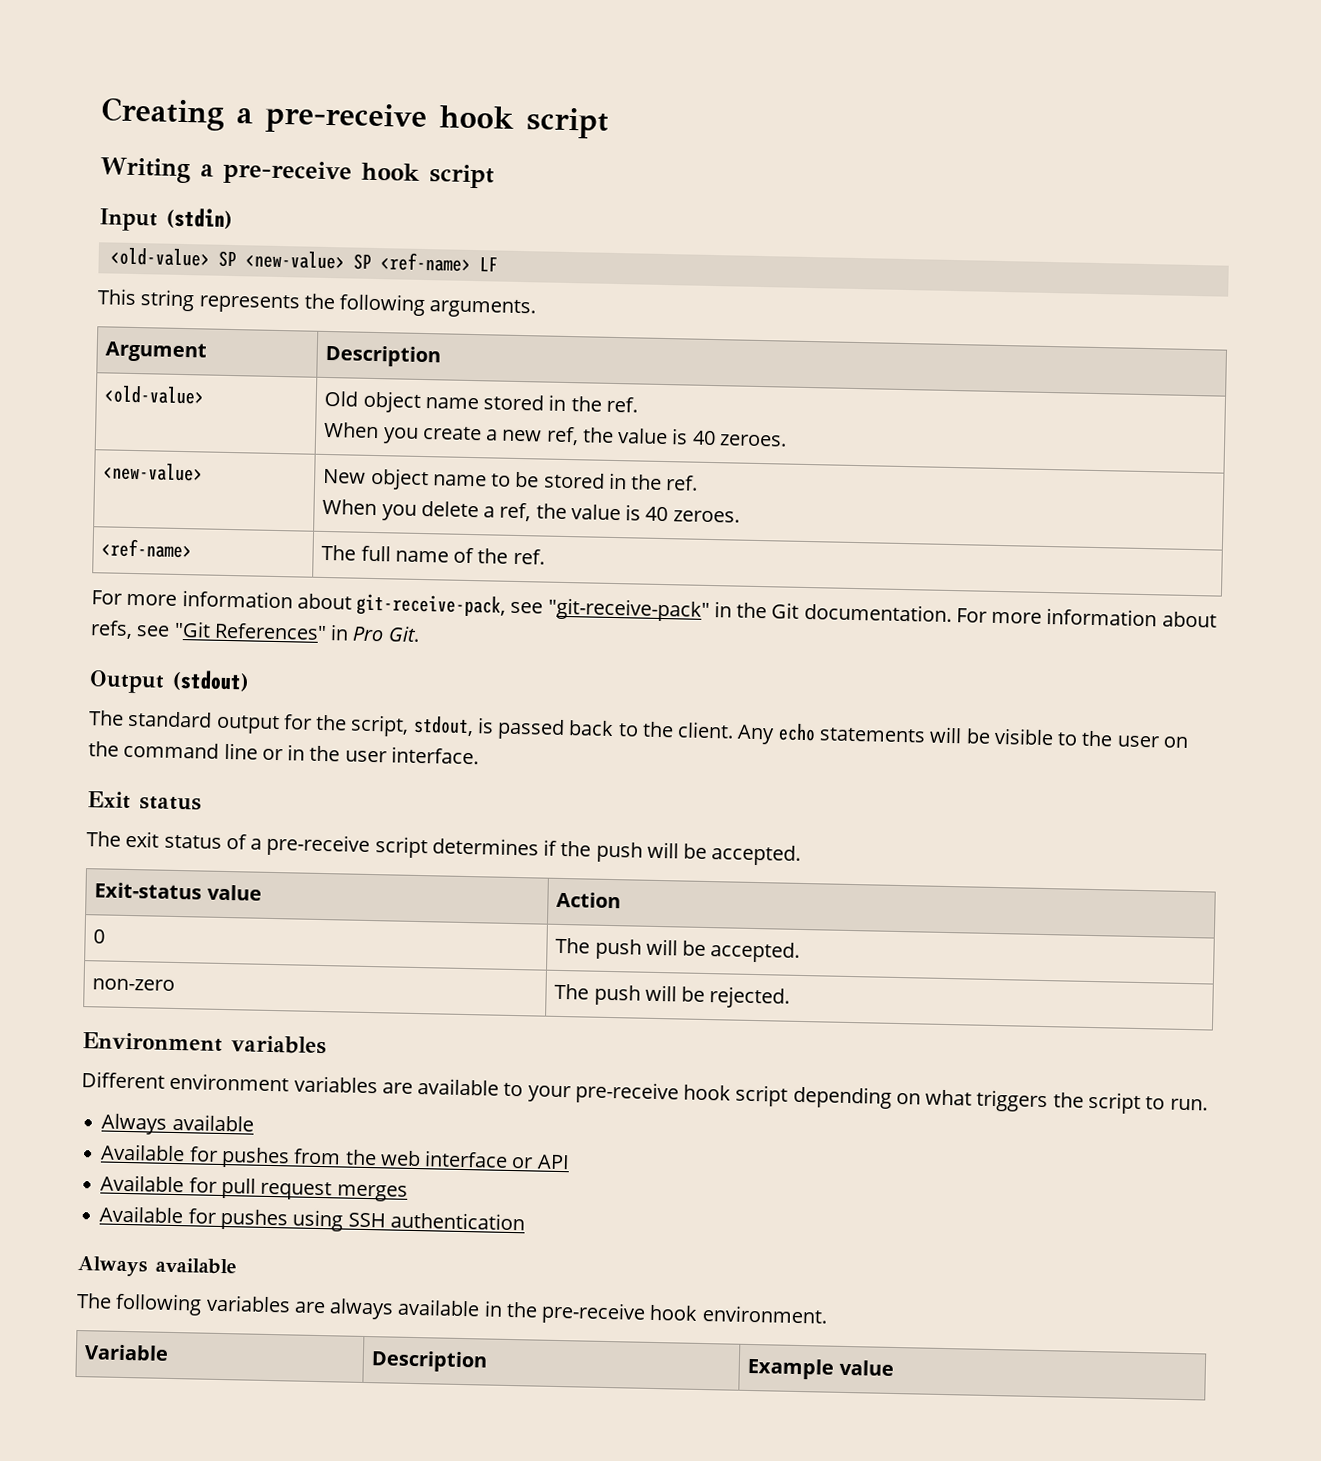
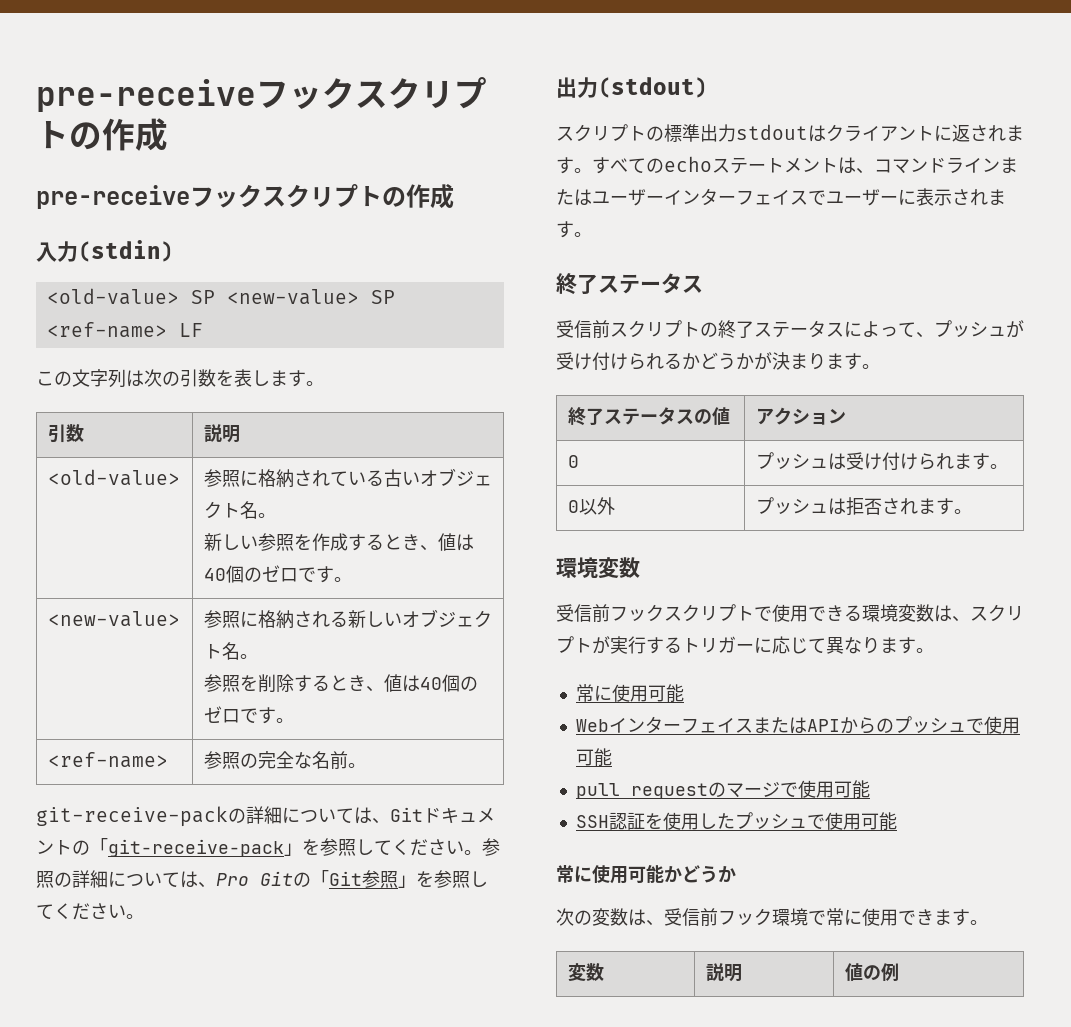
[101,97,609,139] [100,157,495,189] [99,208,158,232] Creating a pre-receive hook script // Writing a pre-receive hook script // Input -> [36,77,487,112] [36,118,168,151] [36,184,454,209] [36,241,78,262] pre-receiveフックスクリプトの作成 // pre-receiveフックスクリプトの作成 // 入力
[97,288,537,319] [105,341,208,363] [325,344,442,368] [104,385,206,405] [324,390,638,413] [324,421,787,447] [103,462,204,482] [323,467,699,491] [322,498,740,523] [101,538,193,559] [321,544,545,565] [91,590,1217,628] [90,620,420,642] [89,669,250,694] [88,710,1188,748] [88,741,479,765] [87,791,202,811] [86,830,802,866] [94,882,262,901] [556,891,622,909] [93,929,106,944] [555,937,801,963] [92,978,176,991] [554,983,791,1009] [82,1032,327,1055] [81,1071,1208,1115] [101,1113,254,1135] [100,1143,570,1170] [100,1174,408,1202] [99,1205,525,1232] [77,1256,237,1277] [76,1292,828,1325] [84,1344,170,1361] [371,1350,489,1373] [747,1357,894,1380] This string represents the following arguments. // Argument | Description // <old-value> | Old object name stored in the ref. // When you create a new ref, the value is 40 zeroes. // <new-value> | New object name to be stored in the ref. // When you delete a ref, the value is 40 zeroes. // <ref-name> | The full name of the ref. // For more information about git-receive-pack, see "git-receive-pack" in the Git documentation. For more information about refs, see "Git References" in Pro Git. // Output (stdout) // The standard output for the script, stdout, is passed back to the client. Any echo statements will be visible to the user on the command line or in the user interface. // Exit status // The exit status of a pre-receive script determines if the push will be accepted. // Exit-status value | Action // 0 | The push will be accepted. // non-zero | The push will be rejected. // Environment variables // Different environment variables are available to your pre-receive hook script depending on what triggers the script to run. // Always available // Available for pushes from the web interface or API // Available for pull request merges // Available for pushes using SSH authentication // Always available // The following variables are always available in the pre-receive hook environment. // Variable | Description | Example value -> [36,369,324,388] [47,424,84,443] [203,424,240,443] [47,469,180,486] [203,468,492,488] [203,501,276,519] [203,533,474,551] [203,565,352,583] [47,611,180,627] [203,609,492,629] [203,642,258,660] [203,674,478,692] [203,706,294,724] [47,752,168,768] [203,751,366,769] [36,806,495,827] [36,838,500,857] [36,870,488,888] [36,903,144,920] [556,77,708,98] [556,124,1024,142] [556,156,1018,174] [556,188,1006,206] [556,221,592,238] [556,273,703,295] [556,320,1024,338] [556,352,880,371] [567,407,730,426] [755,407,846,425] [567,455,579,468] [755,452,1008,471] [567,497,615,515] [755,497,972,516] [556,557,640,579] [556,604,1024,622] [556,636,934,654] [575,684,684,703] [575,716,1020,734] [575,748,612,767] [575,780,870,799] [575,812,897,831] [556,865,736,884] [556,908,988,926] [567,963,604,982] [705,963,742,982] [844,963,899,981] この文字列は次の引数を表します。 // 引数 | 説明 // <old-value> | 参照に格納されている古いオブジェクト名。 // 新しい参照を作成するとき、値は40個のゼロです。 // <new-value> | 参照に格納される新しいオブジェクト名。 // 参照を削除するとき、値は40個のゼロです。 // <ref-name> | 参照の完全な名前。 // git-receive-packの詳細については、Gitドキュメントの「git-receive-pack」を参照してください。参照の詳細については、Pro Gitの「Git参照」を参照してください。 // 出力(stdout) // スクリプトの標準出力stdoutはクライアントに返されます。すべてのechoステートメントは、コマンドラインまたはユーザーインターフェイスでユーザーに表示されます。 // 終了ステータス // 受信前スクリプトの終了ステータスによって、プッシュが受け付けられるかどうかが決まります。 // 終了ステータスの値 | アクション // 0 | プッシュは受け付けられます。 // 0以外 | プッシュは拒否されます。 // 環境変数 // 受信前フックスクリプトで使用できる環境変数は、スクリプトが実行するトリガーに応じて異なります。 // 常に使用可能 // WebインターフェイスまたはAPIからのプッシュで使用可能 // pull requestのマージで使用可能 // SSH認証を使用したプッシュで使用可能 // 常に使用可能かどうか // 次の変数は、受信前フック環境で常に使用できます。 // 変数 | 説明 | 値の例

